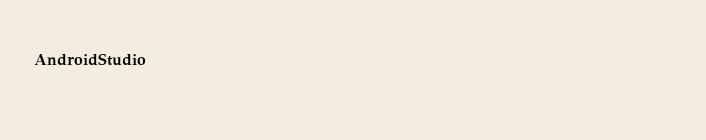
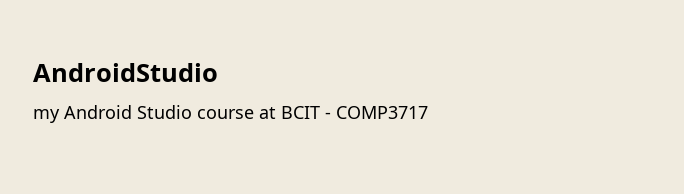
(146, 59) none -> [33,105,428,123] // my Android Studio course at BCIT - COMP3717

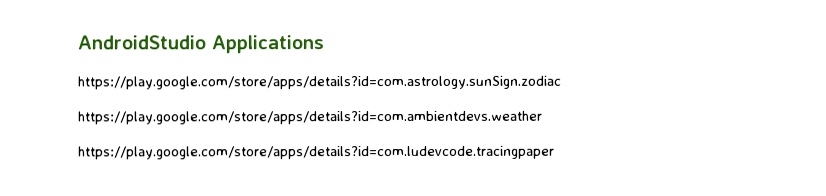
[33,105,428,123] // my Android Studio course at BCIT - COMP3717 -> [211,35,324,54] [77,75,561,90] [78,110,543,125] [78,145,555,160] Applications // https://play.google.com/store/apps/details?id=com.astrology.sunSign.zodiac // https://play.google.com/store/apps/details?id=com.ambientdevs.weather // https://play.google.com/store/apps/details?id=com.ludevcode.tracingpaper

